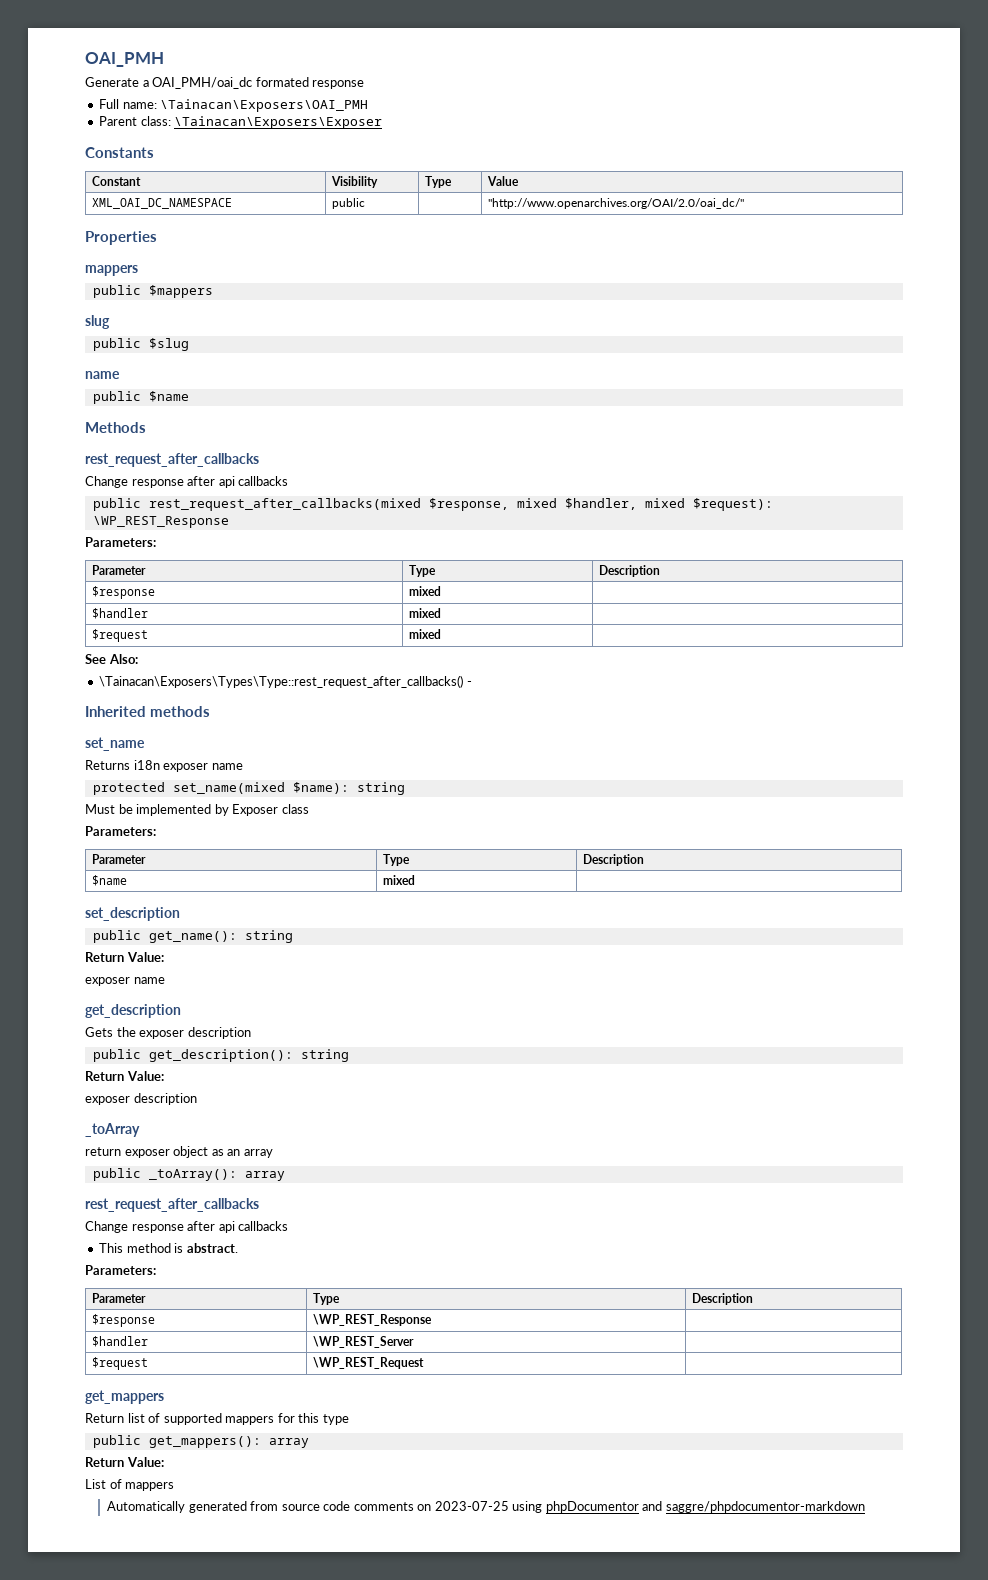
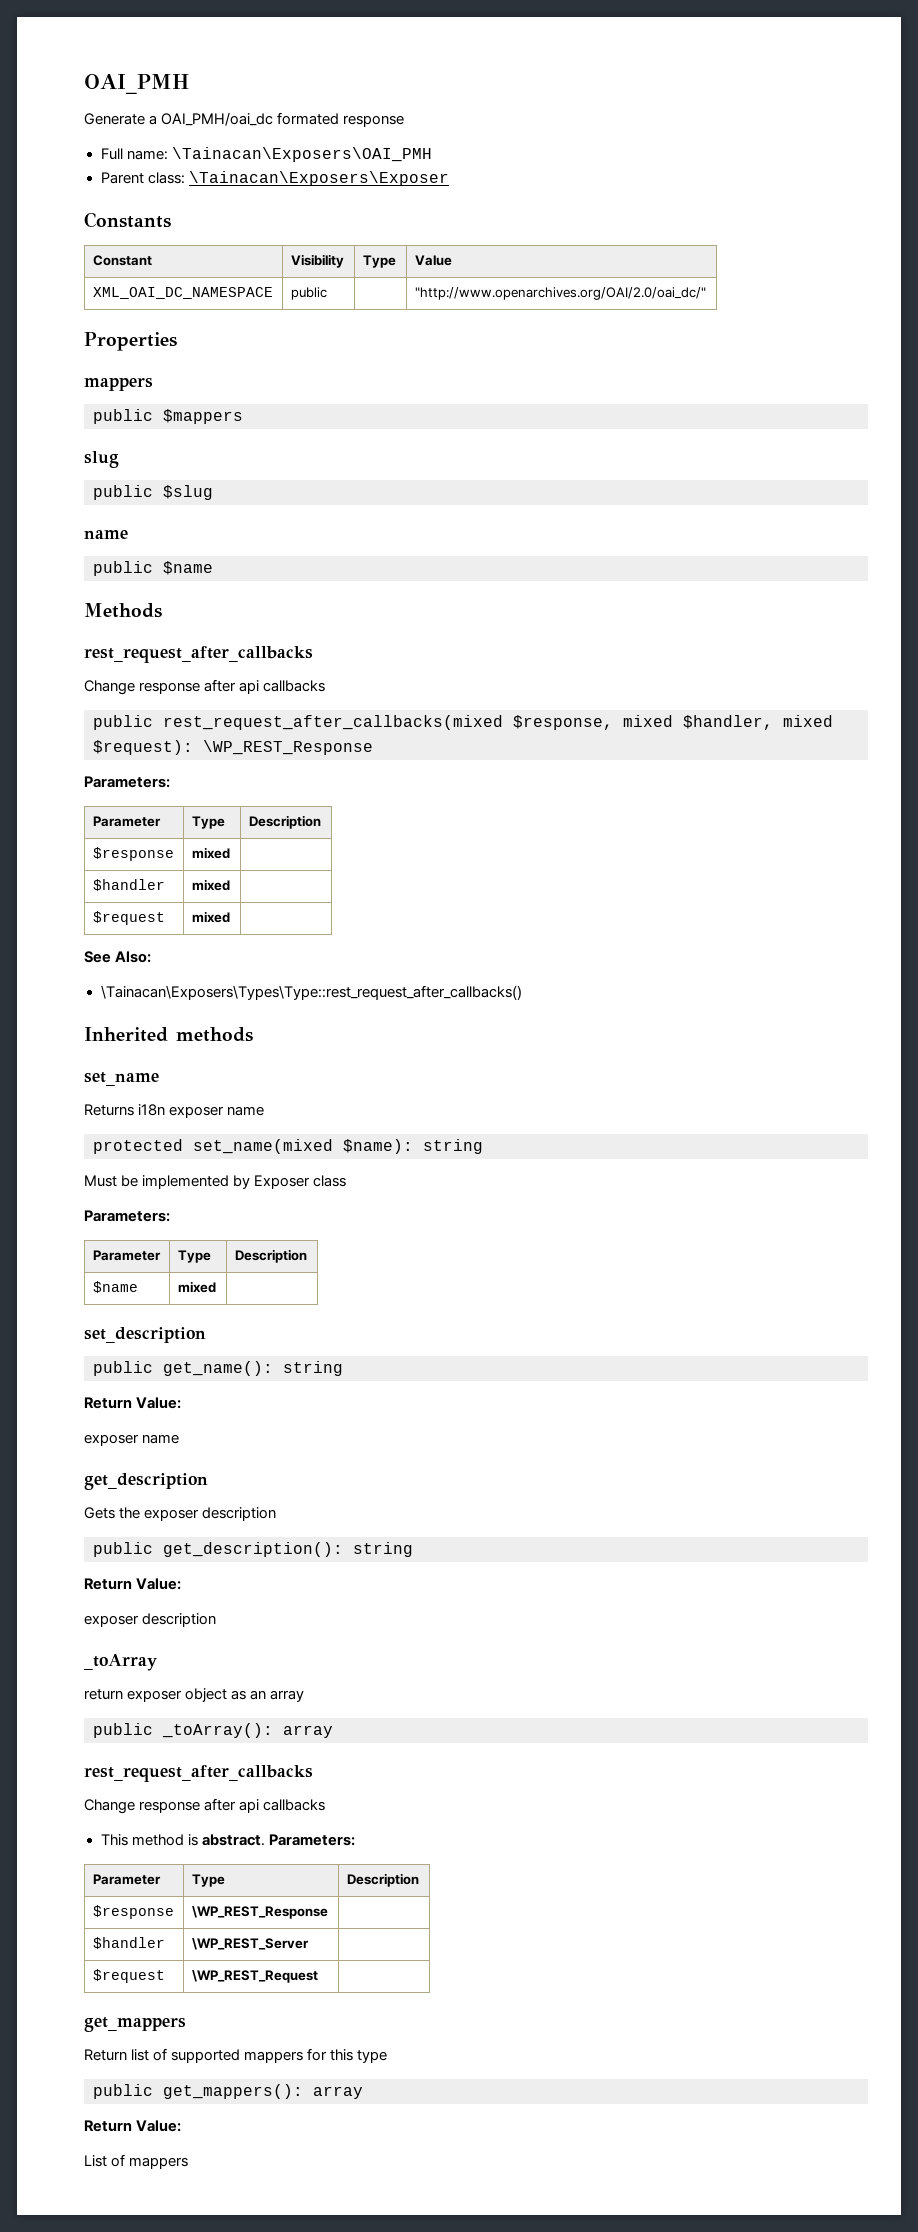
[466,681,472,686] - -> (522, 992) none
(238, 1248) // -> (265, 1840) none
[107,1501,865,1513] // Automatically generated from source code comments on 2023-07-25 using phpDocumentor and saggre/phpdocumentor-markdown -> (189, 2163) none

